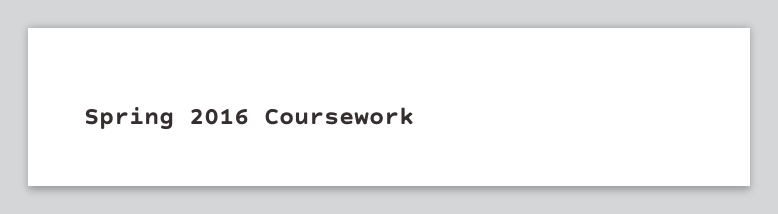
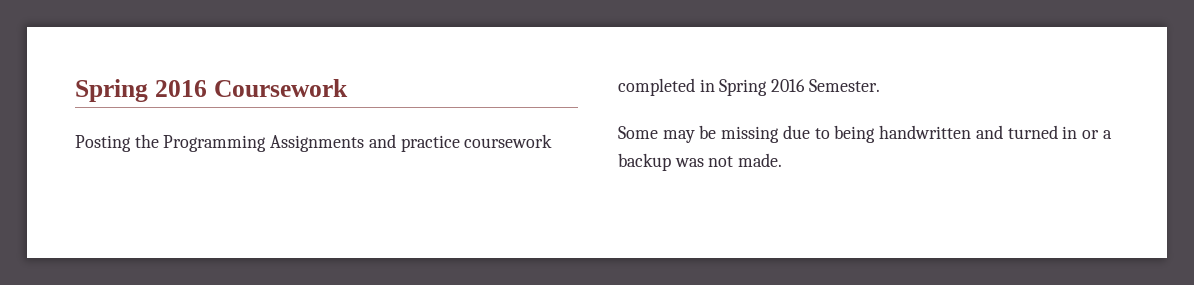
(414, 116) none -> [75,134,553,152] [618,78,880,96] [618,125,1112,143] [618,153,783,171] // Posting the Programming Assignments and practice coursework completed in Spring 2016 Semester. // Some may be missing due to being handwritten and turned in or a backup was not made.

